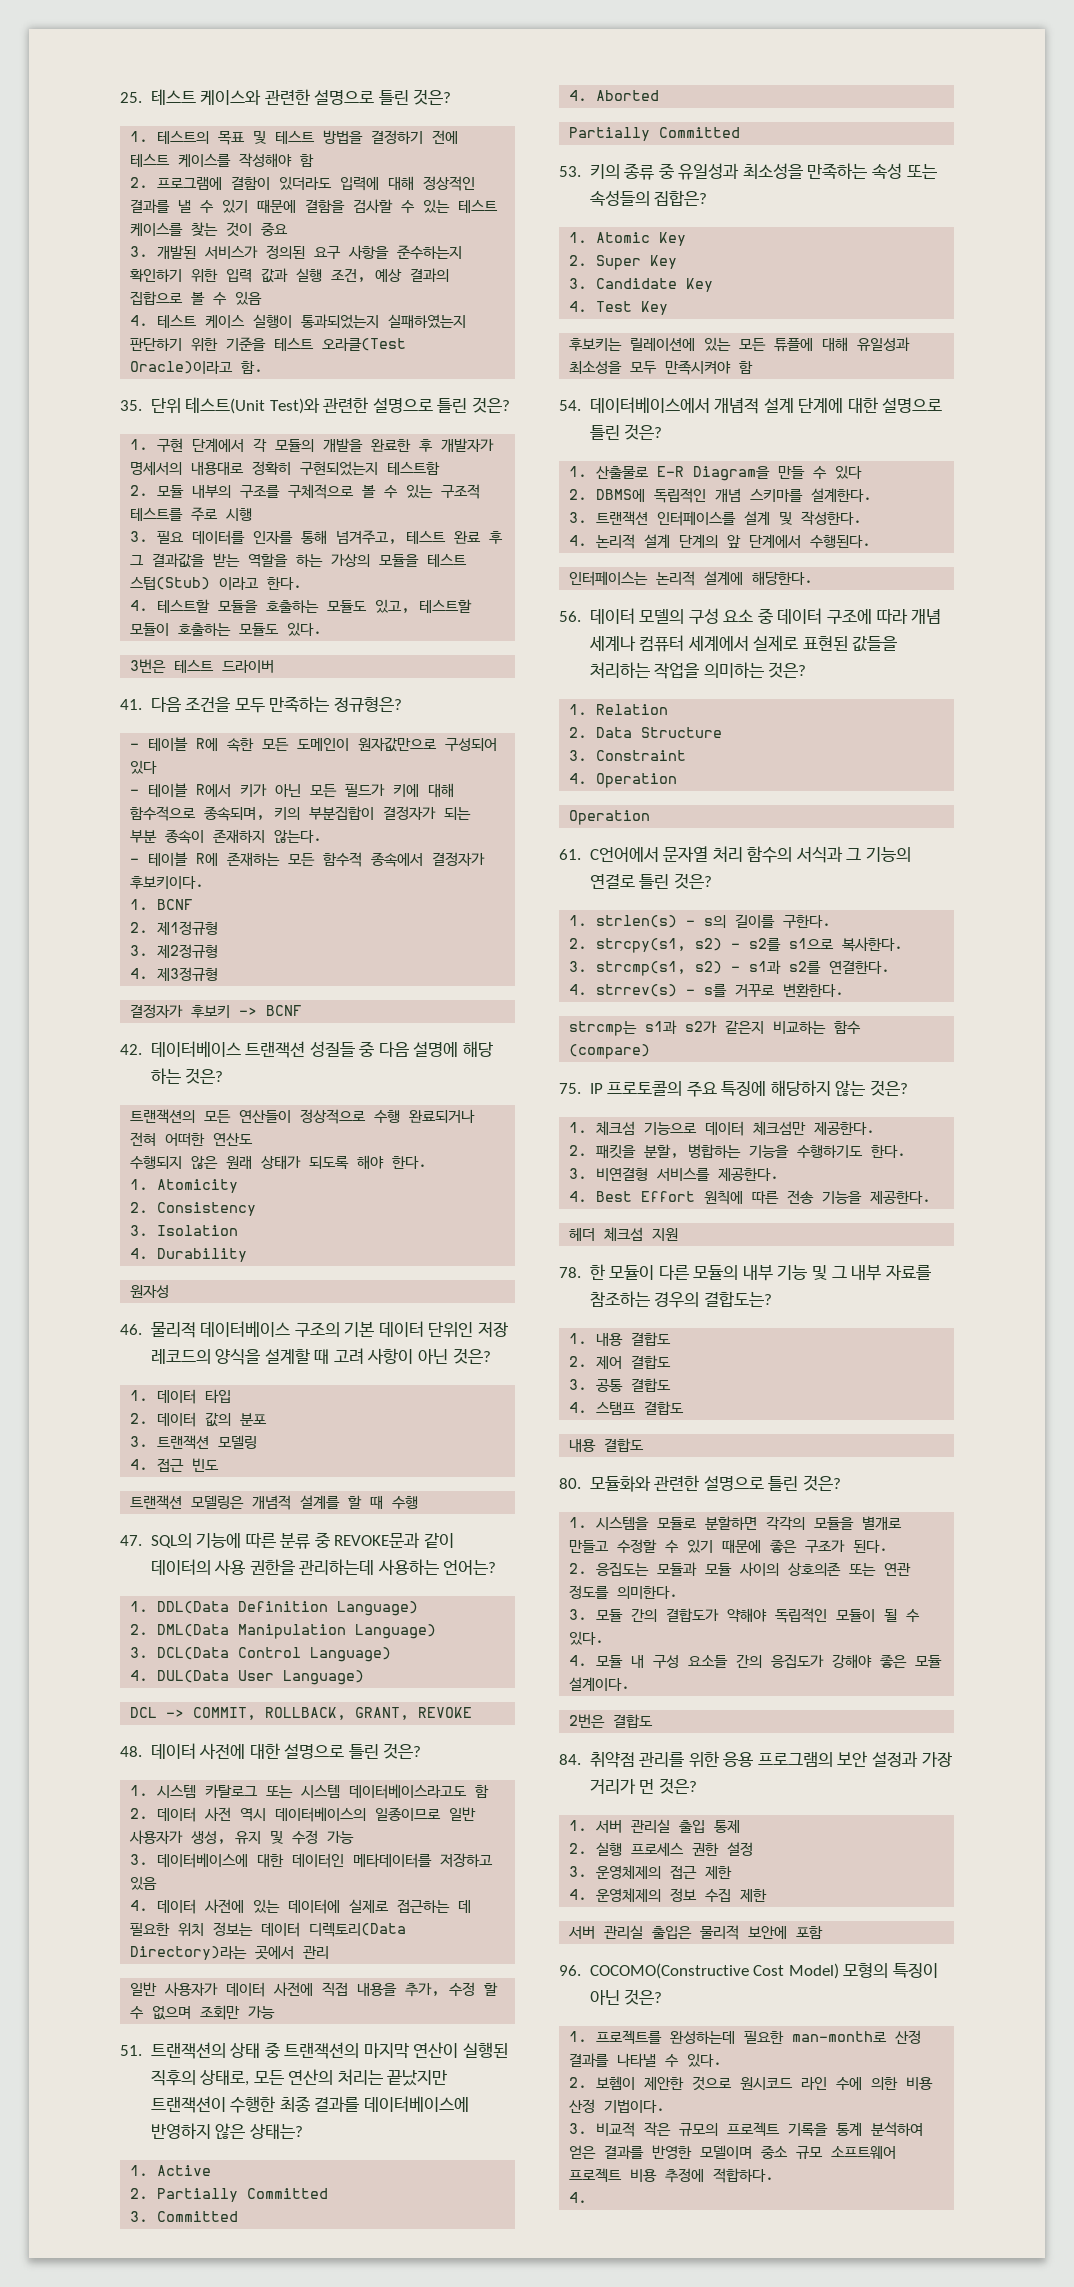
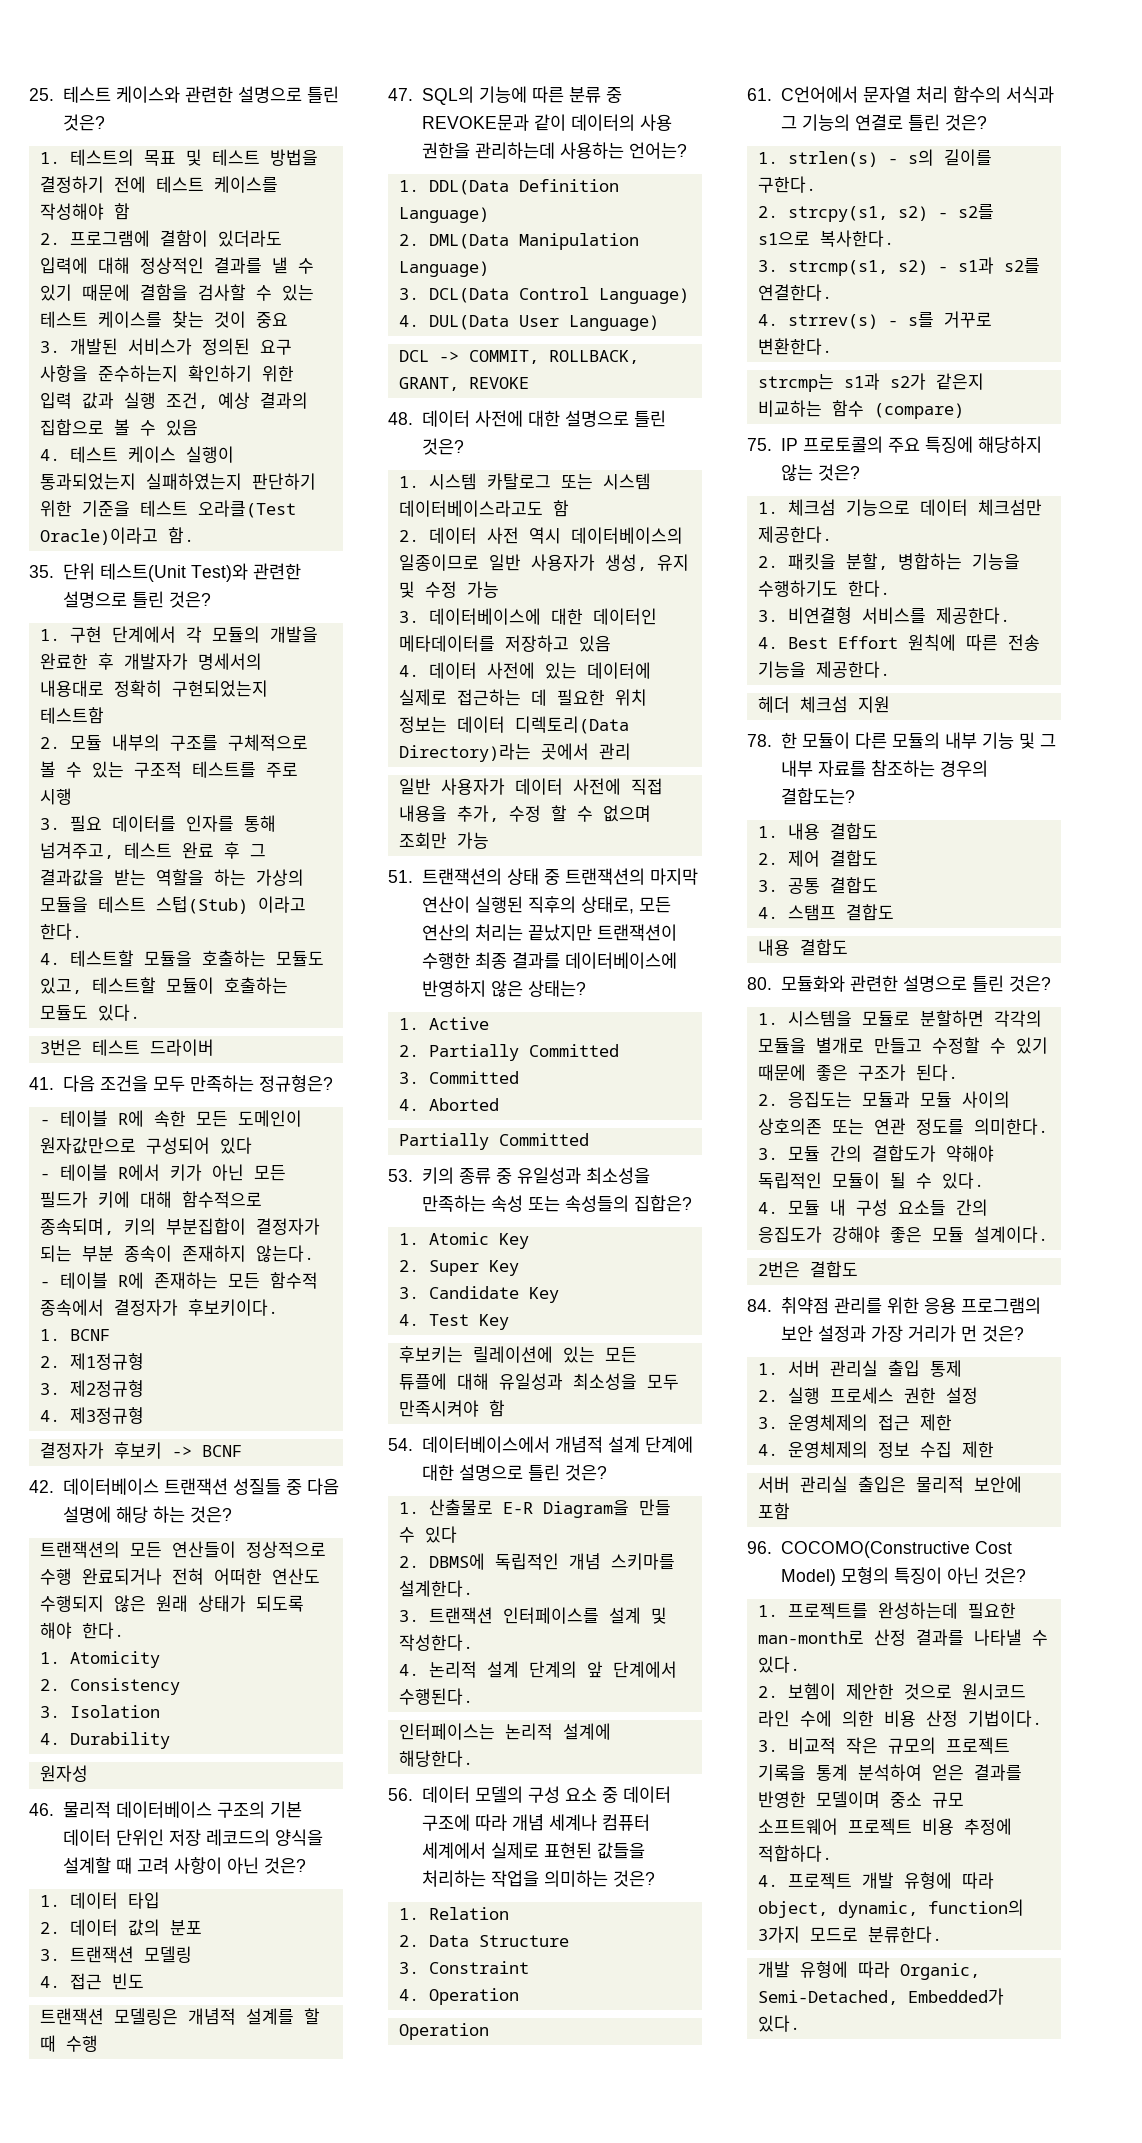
(588, 2197) none -> [787,1872,994,1889] [757,1899,1024,1918] [757,1926,942,1943] [757,1961,980,1980] [757,1988,1004,2005] [757,2015,800,2032] 프로젝트 개발 유형에 따라 object, dynamic, function의 3가지 모드로 분류한다. // 개발 유형에 따라 Organic, Semi-Detached, Embedded가 있다.

